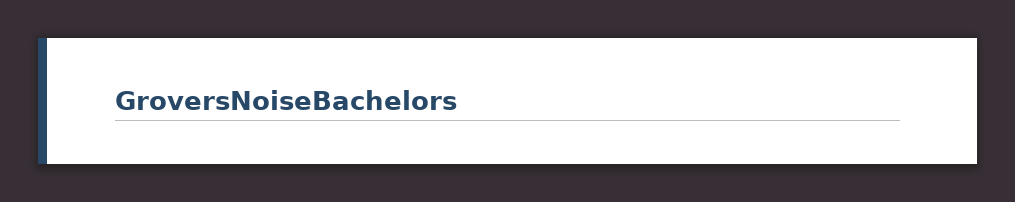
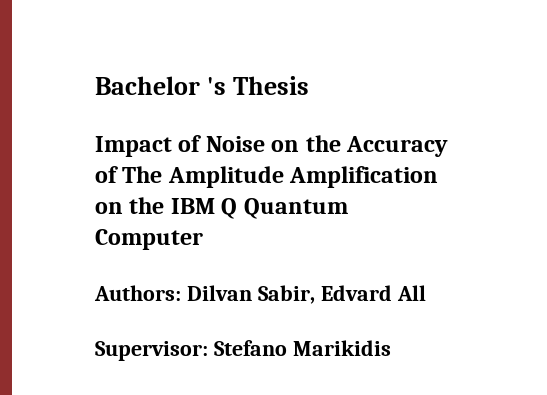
[115,90,457,110] GroversNoiseBachelors -> [95,76,310,95] [95,135,449,157] [95,166,439,188] [95,197,348,219] [95,229,203,250] [94,285,426,304] [95,340,391,361] Bachelor 's Thesis // Impact of Noise on the Accuracy of The Amplitude Amplification on the IBM Q Quantum Computer // Authors: Dilvan Sabir, Edvard All // Supervisor: Stefano Marikidis

